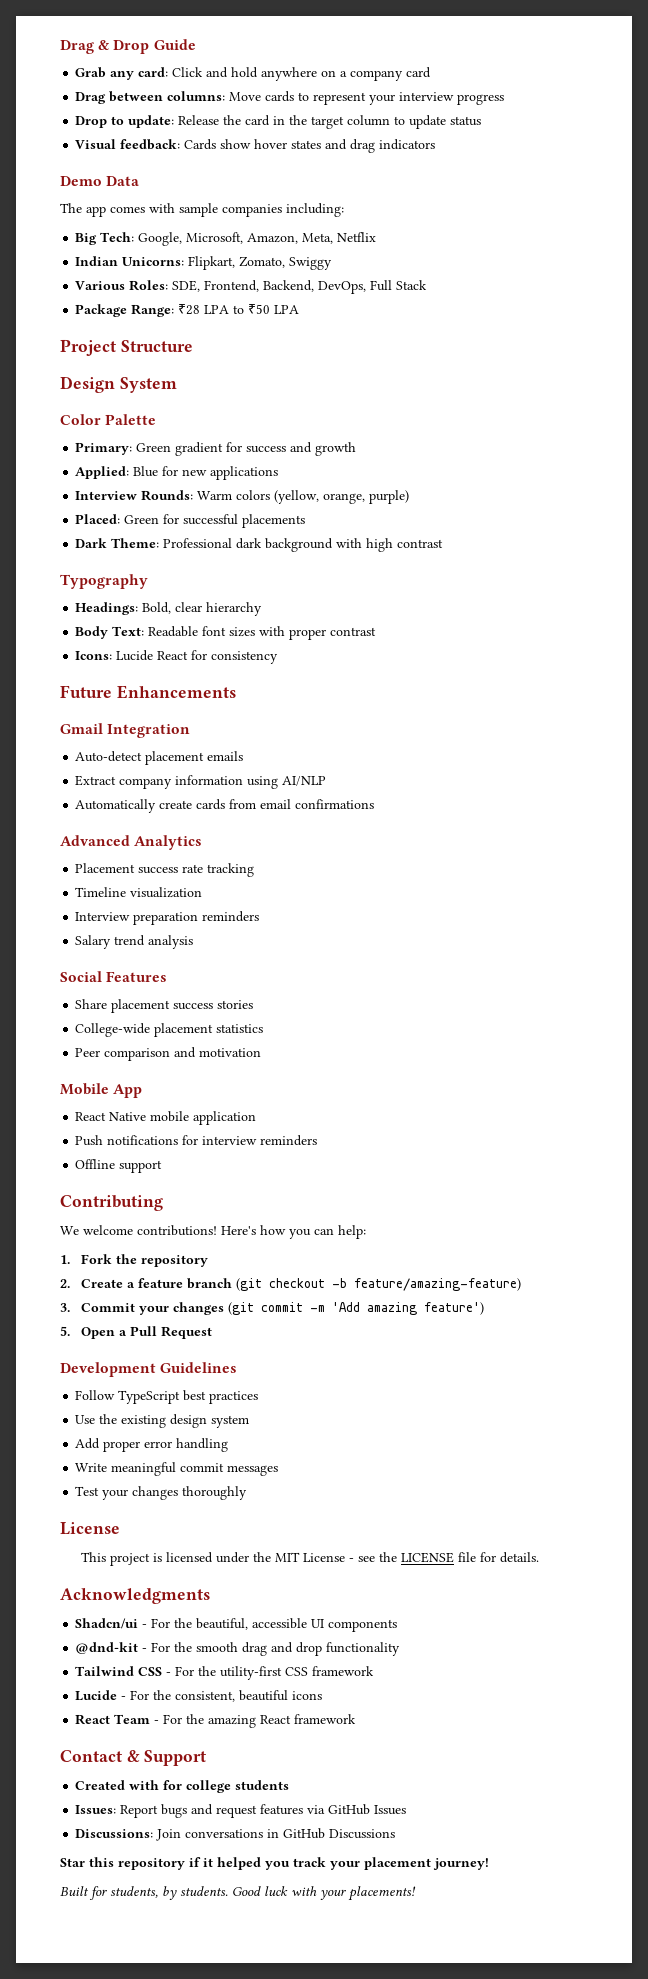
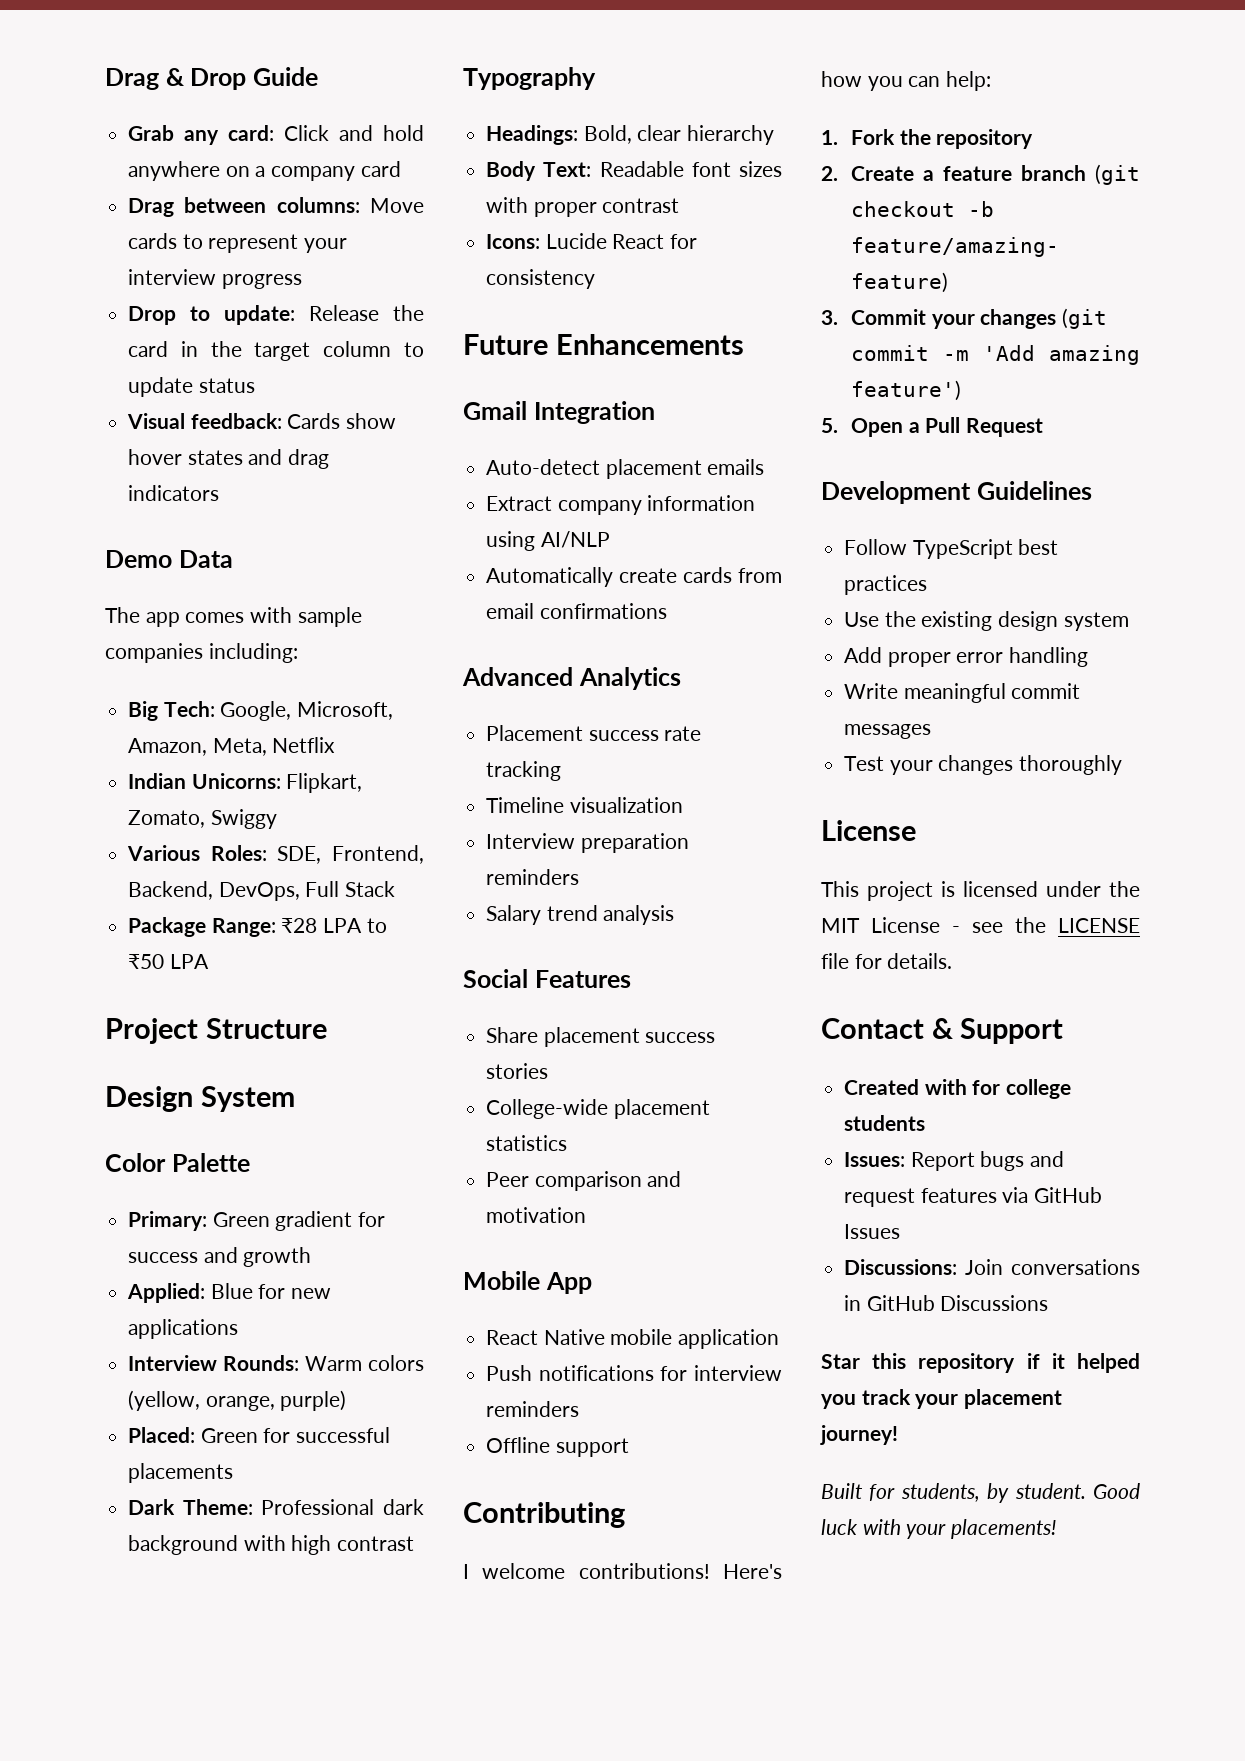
[60,1226,79,1235] We -> [463,1564,469,1579] I
[60,1588,210,1604] [75,1618,398,1632] [75,1642,401,1656] [75,1666,375,1680] [75,1690,323,1702] [75,1714,357,1728] // Acknowledgments // Shadcn/ui - For the beautiful, accessible UI components // @dnd-kit - For the smooth drag and drop functionality // Tailwind CSS - For the utility-first CSS framework // Lucide - For the consistent, beautiful icons // React Team - For the amazing React framework -> (953, 961) none
[180,1886,228,1896] students. -> [1014,1483,1086,1499] student.

